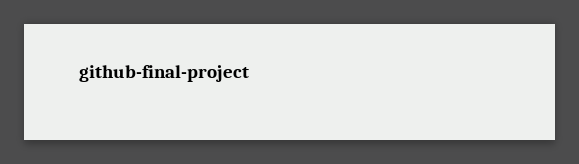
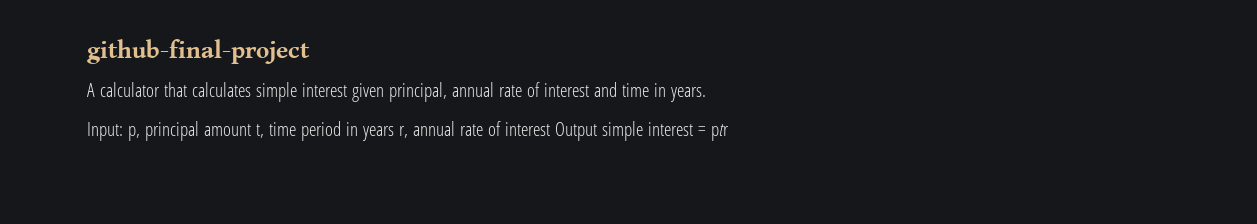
(249, 73) none -> [87,82,706,102] [87,121,729,141] // A calculator that calculates simple interest given principal, annual rate of interest and time in years. // Input: p, principal amount t, time period in years r, annual rate of interest Output simple interest = ptr

